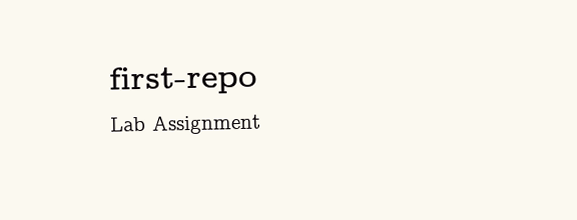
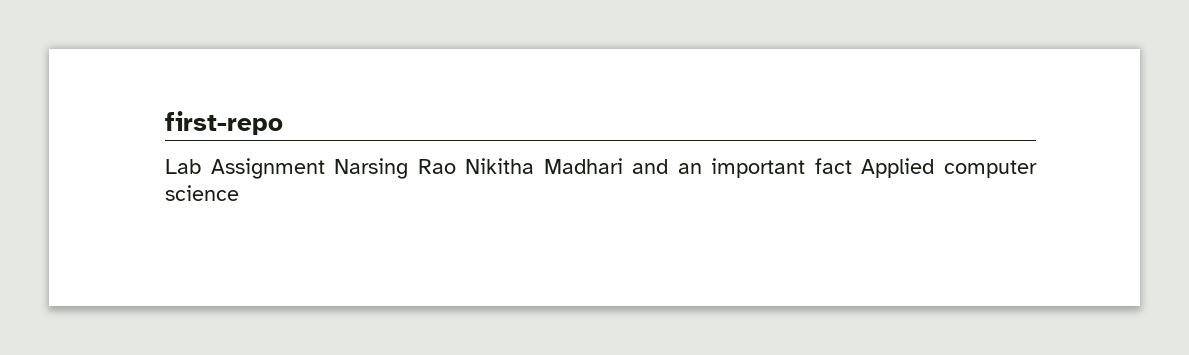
(261, 124) none -> [334,158,1037,179] [165,185,239,201] Narsing Rao Nikitha Madhari and an important fact Applied computer science

